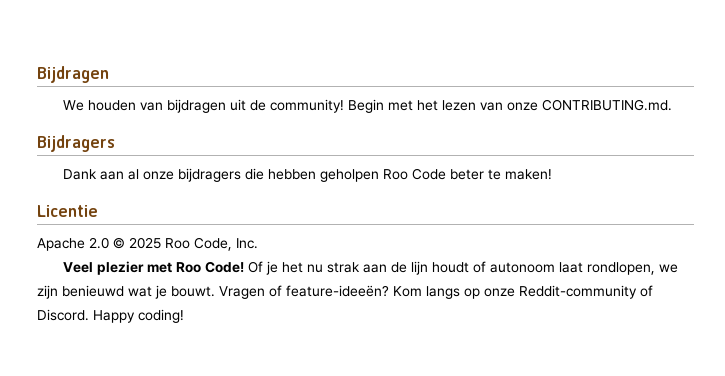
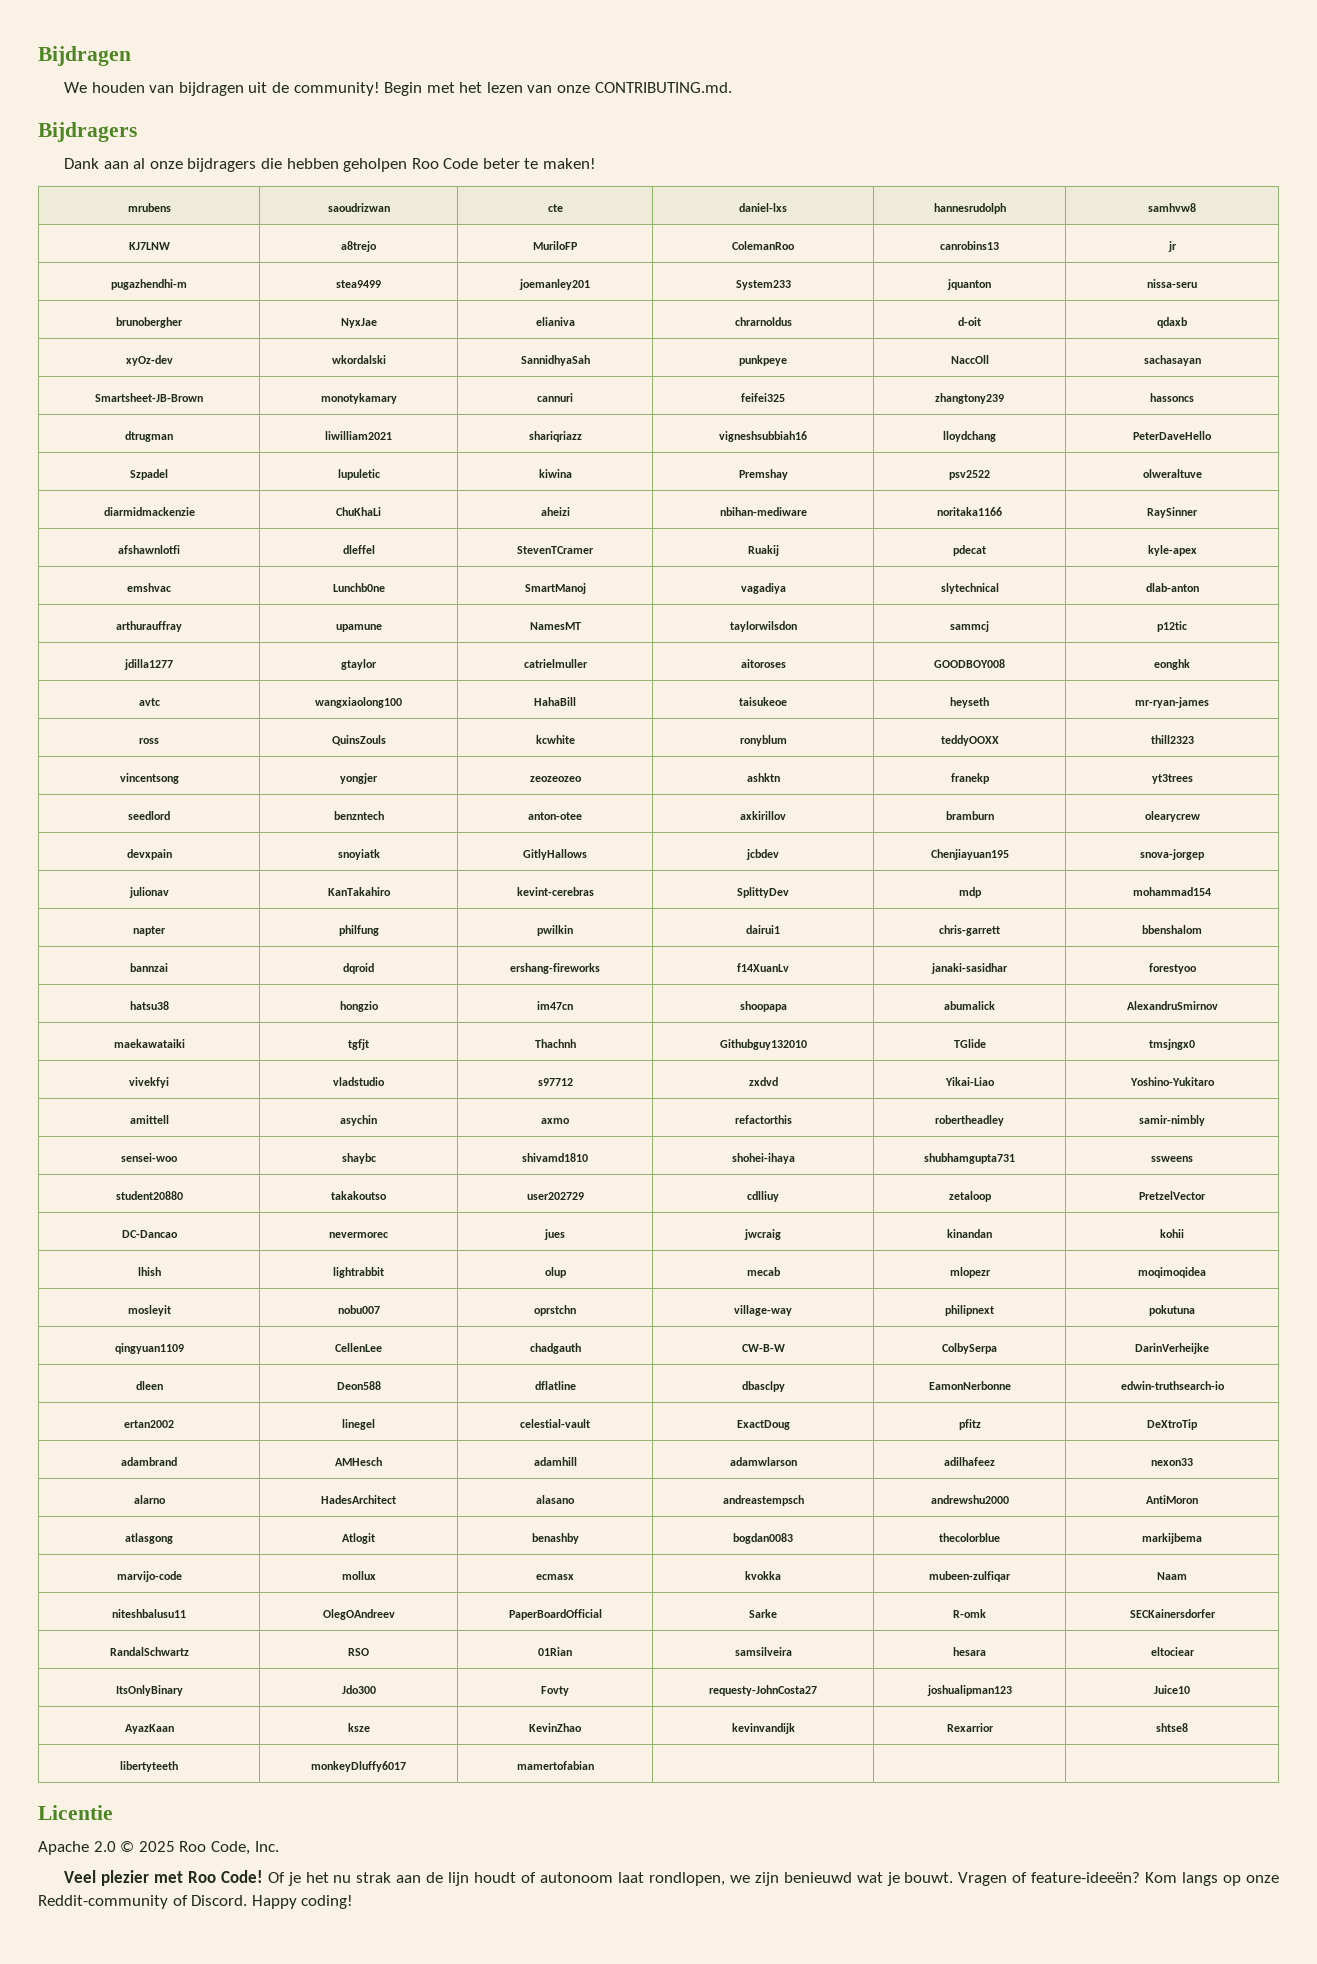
(553, 174) none -> [127,203,171,212] [327,203,390,212] [547,204,563,212] [739,203,787,212] [933,203,1006,214] [1148,203,1196,212] [128,242,170,250] [341,241,377,252] [533,241,578,250] [732,241,795,250] [940,241,999,250] [1167,241,1177,252] [111,279,187,290] [336,280,381,288] [519,279,590,290] [735,280,791,290] [947,279,991,290] [1147,279,1197,288] [116,317,183,328] [340,318,377,328] [535,317,575,326] [734,317,792,326] [958,317,981,326] [1157,317,1188,328] [125,355,173,366] [331,355,386,364] [520,355,590,366] [739,355,787,366] [950,355,989,364] [1143,355,1201,366] [95,393,203,402] [320,393,397,404] [537,393,573,402] [741,393,785,402] [935,393,1004,404] [1150,393,1194,402] [125,431,173,442] [325,431,392,440] [528,431,582,442] [719,431,807,442] [943,431,996,442] [1133,431,1212,440] [130,469,168,480] [337,469,380,480] [538,469,572,478] [738,469,788,480] [949,470,990,480] [1142,469,1202,478] [103,507,195,516] [336,507,381,516] [540,507,570,516] [719,507,807,516] [937,507,1002,516] [1147,507,1198,518] [118,545,180,554] [342,545,375,554] [517,546,594,554] [747,545,779,556] [953,545,986,556] [1147,545,1197,556] [127,583,171,592] [332,583,385,592] [524,583,586,594] [740,583,786,594] [940,583,999,594] [1145,583,1199,592] [116,621,182,632] [335,624,382,632] [529,622,581,630] [729,621,797,632] [950,621,989,632] [1157,621,1187,632] [124,659,173,670] [341,659,377,670] [523,659,588,668] [740,659,786,668] [934,659,1005,668] [1154,659,1190,670] [138,698,160,706] [315,697,402,708] [534,697,576,706] [739,697,787,706] [950,697,989,708] [1135,697,1209,708] [139,738,159,744] [331,735,386,746] [535,735,575,744] [739,735,787,746] [940,735,999,746] [1150,735,1194,744] [119,773,179,784] [340,773,378,784] [529,776,582,782] [746,773,780,782] [950,773,990,784] [1151,774,1193,784] [128,811,170,820] [333,811,384,820] [528,812,582,820] [740,811,786,820] [945,811,994,820] [1144,811,1200,822] [126,849,172,860] [337,849,380,860] [523,849,587,860] [746,849,779,860] [930,849,1009,860] [1140,849,1205,860] [128,887,169,898] [327,887,391,896] [516,887,594,896] [737,887,789,898] [958,887,982,898] [1133,887,1211,896] [133,926,166,936] [338,925,379,936] [537,925,573,936] [746,925,780,934] [939,925,1000,936] [1142,925,1202,934] [130,963,168,972] [343,963,374,974] [510,963,600,974] [737,963,789,972] [931,963,1008,974] [1148,963,1197,974] [129,1001,169,1010] [339,1001,379,1012] [537,1001,573,1010] [739,1001,787,1012] [944,1001,995,1010] [1126,1001,1218,1010] [113,1039,185,1048] [348,1039,369,1050] [534,1039,576,1048] [719,1039,807,1050] [953,1039,986,1048] [1149,1039,1195,1050] [129,1077,169,1088] [333,1077,385,1086] [537,1078,573,1086] [748,1077,778,1086] [944,1077,995,1086] [1129,1077,1215,1086] [129,1115,169,1124] [340,1115,377,1126] [541,1118,570,1124] [734,1115,792,1124] [935,1115,1004,1126] [1139,1115,1205,1126] [121,1153,178,1162] [341,1153,376,1164] [522,1153,588,1162] [731,1153,795,1164] [924,1153,1015,1164] [1151,1156,1193,1162] [115,1191,183,1200] [331,1191,387,1200] [526,1192,584,1200] [747,1191,779,1202] [948,1191,992,1202] [1139,1191,1206,1200] [121,1230,178,1238] [329,1232,388,1238] [544,1229,565,1240] [744,1229,781,1240] [947,1229,992,1238] [1160,1229,1184,1238] [137,1267,161,1276] [333,1267,384,1278] [544,1267,567,1278] [746,1267,781,1276] [949,1267,991,1278] [1138,1267,1206,1278] [127,1305,171,1316] [337,1305,380,1314] [534,1305,576,1316] [734,1305,792,1316] [945,1305,994,1316] [1149,1305,1195,1316] [114,1343,184,1354] [335,1343,382,1352] [529,1343,581,1354] [741,1344,785,1352] [942,1343,997,1354] [1135,1343,1209,1354] [135,1381,163,1390] [336,1381,381,1390] [534,1381,576,1390] [741,1381,785,1392] [928,1381,1011,1390] [1120,1381,1225,1390] [124,1420,174,1428] [342,1419,375,1430] [520,1419,590,1428] [736,1420,790,1430] [958,1419,981,1430] [1147,1419,1198,1430] [121,1457,177,1466] [335,1457,382,1466] [533,1457,577,1466] [729,1457,797,1466] [944,1457,995,1466] [1151,1458,1193,1466] [133,1495,166,1504] [321,1495,396,1504] [536,1495,575,1504] [722,1495,804,1506] [930,1495,1009,1504] [1146,1495,1198,1504] [125,1533,173,1544] [342,1533,375,1544] [531,1533,579,1544] [733,1533,793,1544] [939,1533,1000,1542] [1142,1533,1202,1544] [116,1571,182,1582] [341,1571,376,1580] [536,1574,574,1580] [745,1571,781,1580] [929,1571,1011,1582] [1157,1572,1187,1580] [112,1609,186,1618] [322,1609,395,1620] [508,1609,602,1620] [749,1609,777,1618] [953,1609,986,1618] [1129,1609,1216,1618] [109,1647,189,1656] [348,1648,369,1656] [538,1647,572,1656] [734,1647,792,1656] [953,1647,986,1656] [1150,1647,1195,1656] [115,1685,183,1696] [341,1685,376,1694] [541,1686,569,1696] [709,1685,817,1696] [926,1685,1012,1696] [1154,1685,1190,1694] [124,1724,174,1734] [347,1723,370,1732] [529,1723,582,1732] [731,1723,795,1734] [946,1723,994,1732] [1156,1723,1188,1732] [120,1761,178,1772] [311,1761,406,1772] [516,1761,594,1770] // mrubens | saoudrizwan | cte | daniel-lxs | hannesrudolph | samhvw8 // KJ7LNW | a8trejo | MuriloFP | ColemanRoo | canrobins13 | jr // pugazhendhi-m | stea9499 | joemanley201 | System233 | jquanton | nissa-seru // brunobergher | NyxJae | elianiva | chrarnoldus | d-oit | qdaxb // xyOz-dev | wkordalski | SannidhyaSah | punkpeye | NaccOll | sachasayan // Smartsheet-JB-Brown | monotykamary | cannuri | feifei325 | zhangtony239 | hassoncs // dtrugman | liwilliam2021 | shariqriazz | vigneshsubbiah16 | lloydchang | PeterDaveHello // Szpadel | lupuletic | kiwina | Premshay | psv2522 | olweraltuve // diarmidmackenzie | ChuKhaLi | aheizi | nbihan-mediware | noritaka1166 | RaySinner // afshawnlotfi | dleffel | StevenTCramer | Ruakij | pdecat | kyle-apex // emshvac | Lunchb0ne | SmartManoj | vagadiya | slytechnical | dlab-anton // arthurauffray | upamune | NamesMT | taylorwilsdon | sammcj | p12tic // jdilla1277 | gtaylor | catrielmuller | aitoroses | GOODBOY008 | eonghk // avtc | wangxiaolong100 | HahaBill | taisukeoe | heyseth | mr-ryan-james // ross | QuinsZouls | kcwhite | ronyblum | teddyOOXX | thill2323 // vincentsong | yongjer | zeozeozeo | ashktn | franekp | yt3trees // seedlord | benzntech | anton-otee | axkirillov | bramburn | olearycrew // devxpain | snoyiatk | GitlyHallows | jcbdev | Chenjiayuan195 | snova-jorgep // julionav | KanTakahiro | kevint-cerebras | SplittyDev | mdp | mohammad154 // napter | philfung | pwilkin | dairui1 | chris-garrett | bbenshalom // bannzai | dqroid | ershang-fireworks | f14XuanLv | janaki-sasidhar | forestyoo // hatsu38 | hongzio | im47cn | shoopapa | abumalick | AlexandruSmirnov // maekawataiki | tgfjt | Thachnh | Githubguy132010 | TGlide | tmsjngx0 // vivekfyi | vladstudio | s97712 | zxdvd | Yikai-Liao | Yoshino-Yukitaro // amittell | asychin | axmo | refactorthis | robertheadley | samir-nimbly // sensei-woo | shaybc | shivamd1810 | shohei-ihaya | shubhamgupta731 | ssweens // student20880 | takakoutso | user202729 | cdlliuy | zetaloop | PretzelVector // DC-Dancao | nevermorec | jues | jwcraig | kinandan | kohii // lhish | lightrabbit | olup | mecab | mlopezr | moqimoqidea // mosleyit | nobu007 | oprstchn | village-way | philipnext | pokutuna // qingyuan1109 | CellenLee | chadgauth | CW-B-W | ColbySerpa | DarinVerheijke // dleen | Deon588 | dflatline | dbasclpy | EamonNerbonne | edwin-truthsearch-io // ertan2002 | linegel | celestial-vault | ExactDoug | pfitz | DeXtroTip // adambrand | AMHesch | adamhill | adamwlarson | adilhafeez | nexon33 // alarno | HadesArchitect | alasano | andreastempsch | andrewshu2000 | AntiMoron // atlasgong | Atlogit | benashby | bogdan0083 | thecolorblue | markijbema // marvijo-code | mollux | ecmasx | kvokka | mubeen-zulfiqar | Naam // niteshbalusu11 | OlegOAndreev | PaperBoardOfficial | Sarke | R-omk | SECKainersdorfer // RandalSchwartz | RSO | 01Rian | samsilveira | hesara | eltociear // ItsOnlyBinary | Jdo300 | Fovty | requesty-JohnCosta27 | joshualipman123 | Juice10 // AyazKaan | ksze | KevinZhao | kevinvandijk | Rexarrior | shtse8 // libertyteeth | monkeyDluffy6017 | mamertofabian | | |

